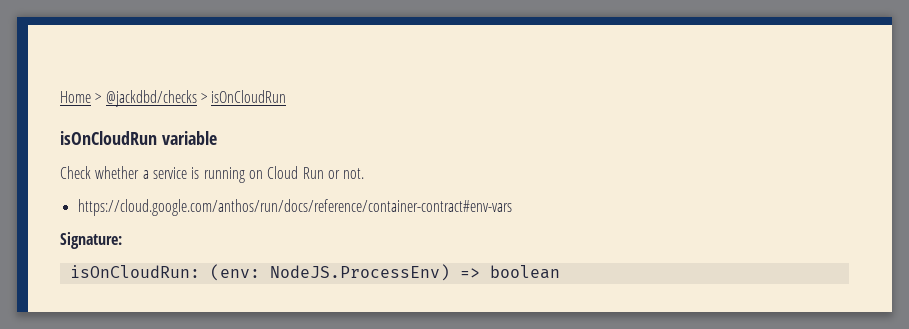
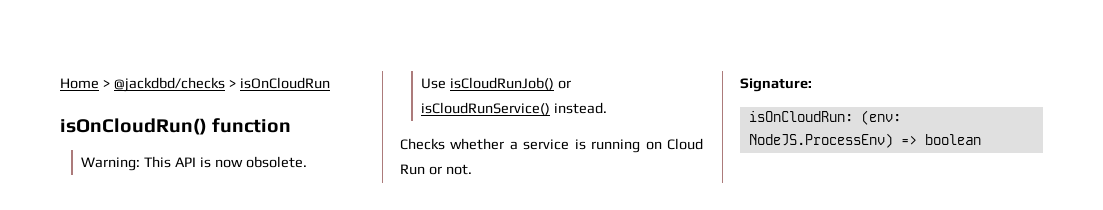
[60,131,217,145] [60,166,91,179] isOnCloudRun variable // Check -> [60,118,292,135] [81,156,307,171] [421,77,572,90] [421,102,608,115] [400,138,445,150] isOnCloudRun() function // Warning: This API is now obsolete. // Use isCloudRunJob() or isCloudRunService() instead. // Checks
[77,199,512,216] // https://cloud.google.com/anthos/run/docs/reference/container-contract#env-vars -> (472, 169) none

